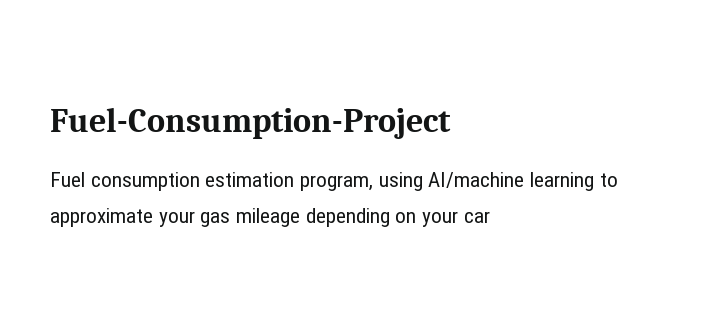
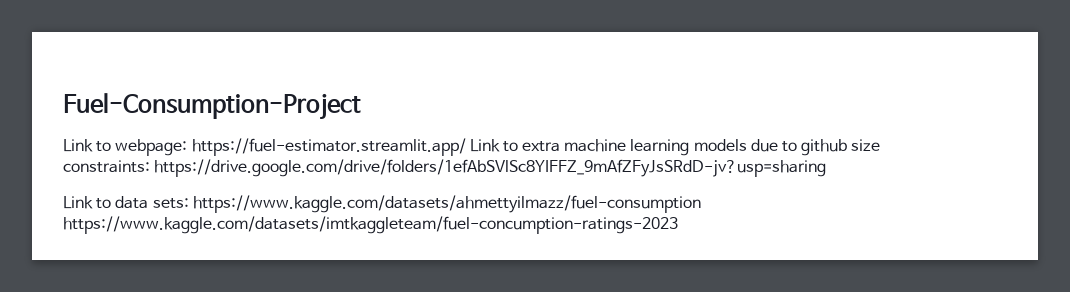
[50,172,618,191] [50,208,490,227] Fuel consumption estimation program, using AI/machine learning to approximate your gas mileage depending on your car -> [63,138,881,156] [63,159,827,177] [63,195,701,213] [63,216,678,234] Link to webpage: https://fuel-estimator.streamlit.app/ Link to extra machine learning models due to github size constraints: https://drive.google.com/drive/folders/1efAbSVlSc8YIFFZ_9mAfZFyJsSRdD-jv?usp=sharing // Link to data sets: https://www.kaggle.com/datasets/ahmettyilmazz/fuel-consumption https://www.kaggle.com/datasets/imtkaggleteam/fuel-concumption-ratings-2023

